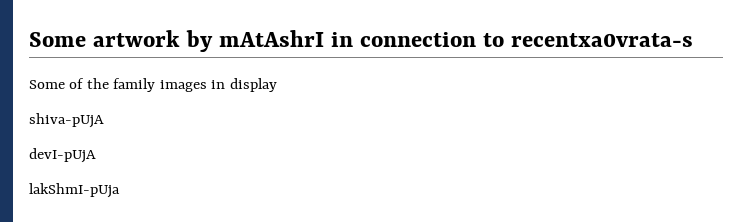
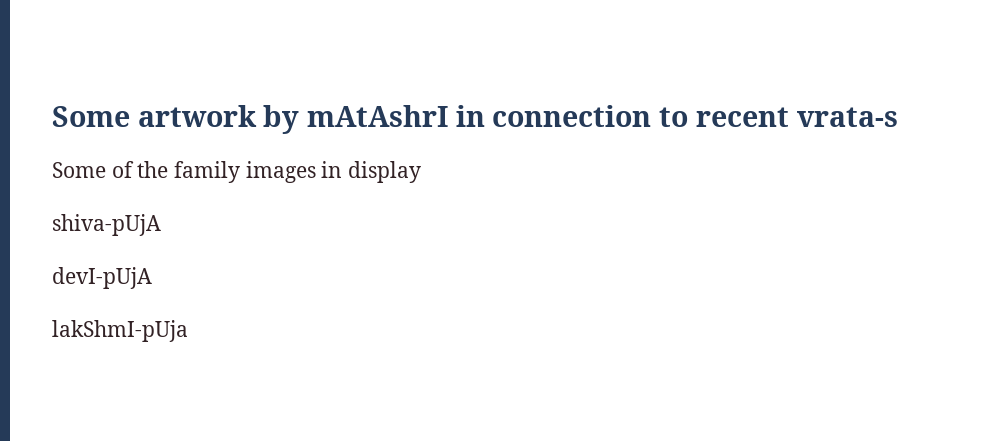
[511,33,694,47] recentxa0vrata-s -> [695,107,898,127] recent vrata-s

